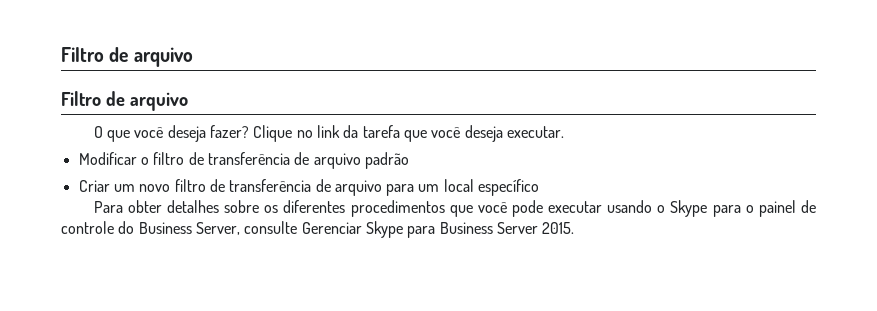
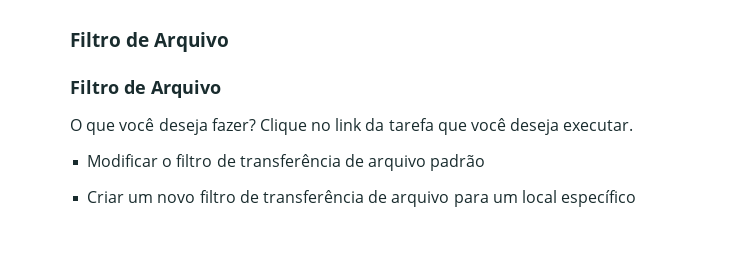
[61,47,193,67] [61,91,188,111] Filtro de arquivo // Filtro de arquivo -> [70,32,230,52] [70,80,221,98] Filtro de Arquivo // Filtro de Arquivo
[93,200,817,217] [61,221,575,238] // Para obter detalhes sobre os diferentes procedimentos que você pode executar usando o Skype para o painel de controle do Business Server, consulte Gerenciar Skype para Business Server 2015. -> (637, 198) none

